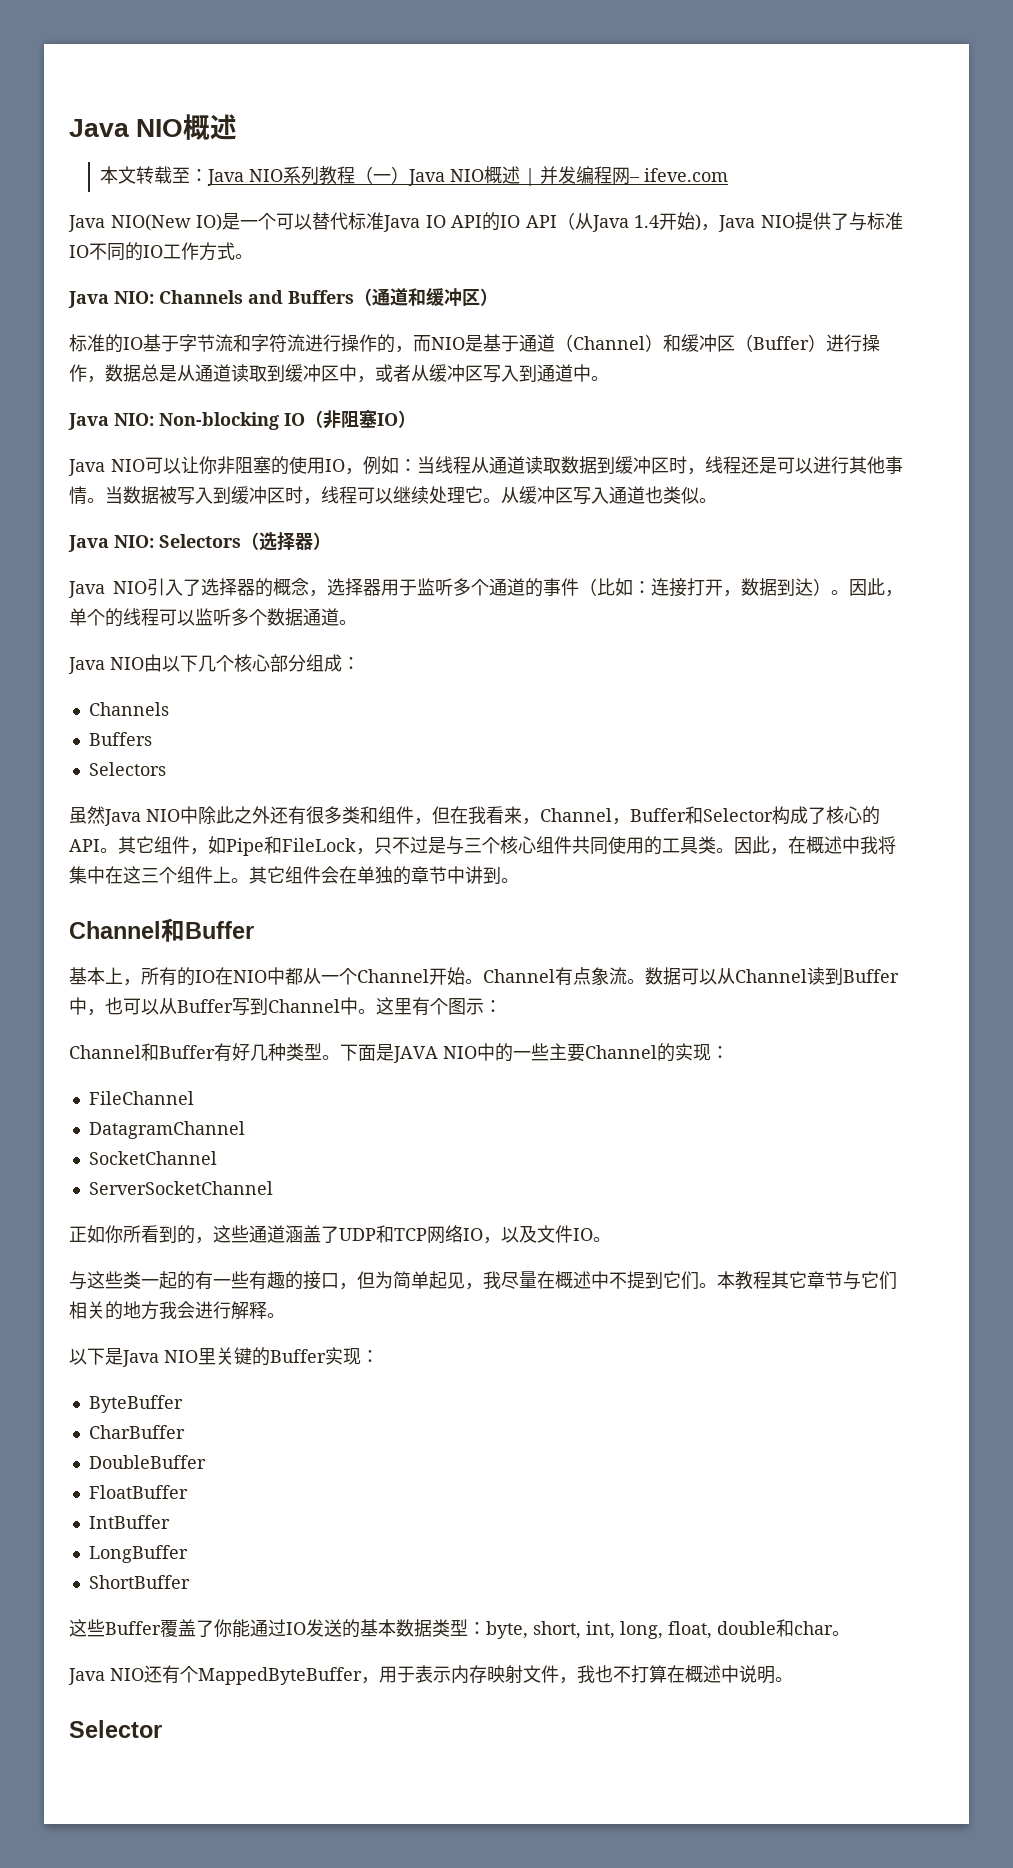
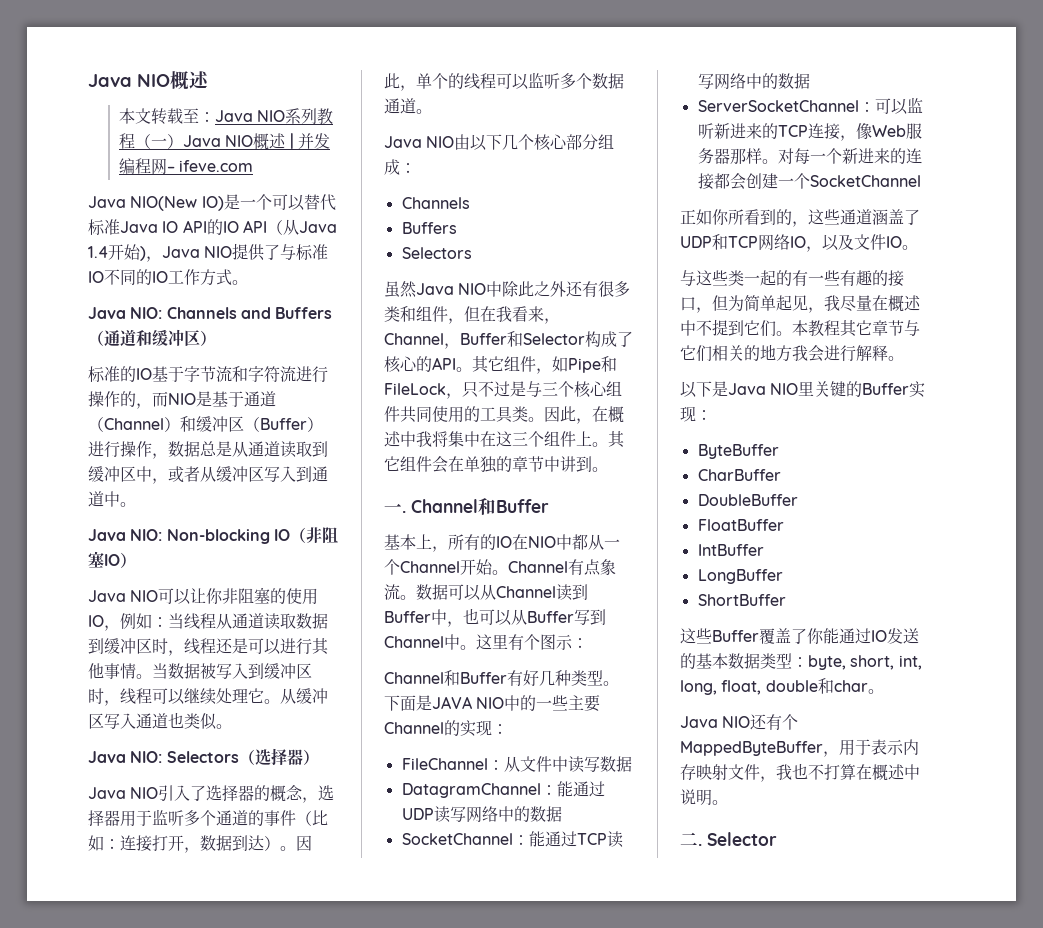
(519, 880) none -> [384,503,406,513] 一.
[88,1121,245,1139] [88,1151,217,1165] [88,1181,273,1195] // DatagramChannel // SocketChannel // ServerSocketChannel -> [487,756,632,773] [401,781,605,798] [401,806,562,823] [401,831,623,848] [697,73,810,90] [697,97,923,115] [697,123,922,141] [697,148,922,165] [697,173,921,190] ：从文件中读写数据 // DatagramChannel：能通过UDP读写网络中的数据 // SocketChannel：能通过TCP读写网络中的数据 // ServerSocketChannel：可以监听新进来的TCP连接，像Web服务器那样。对每一个新进来的连接都会创建一个SocketChannel
(793, 1679) none -> [680,832,702,846] 二.

